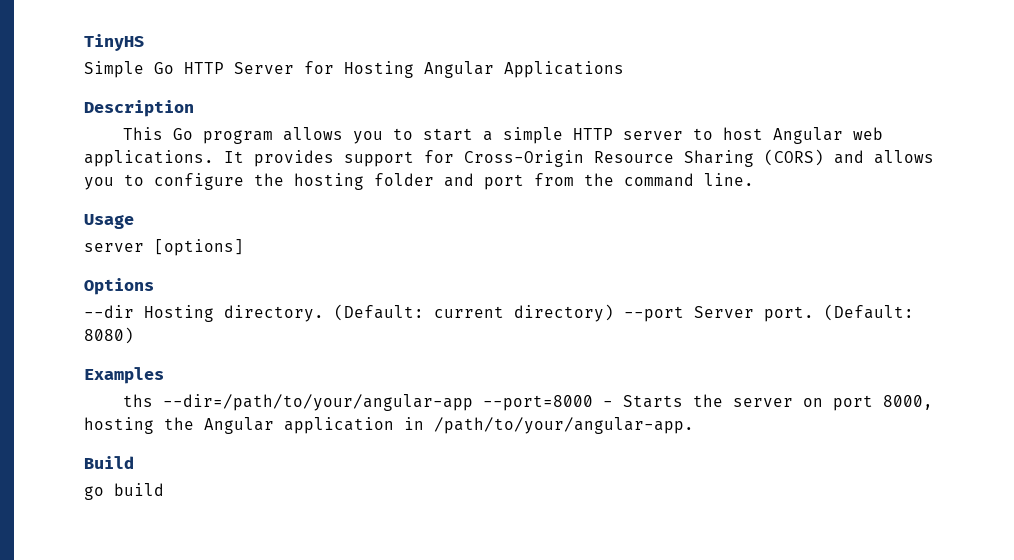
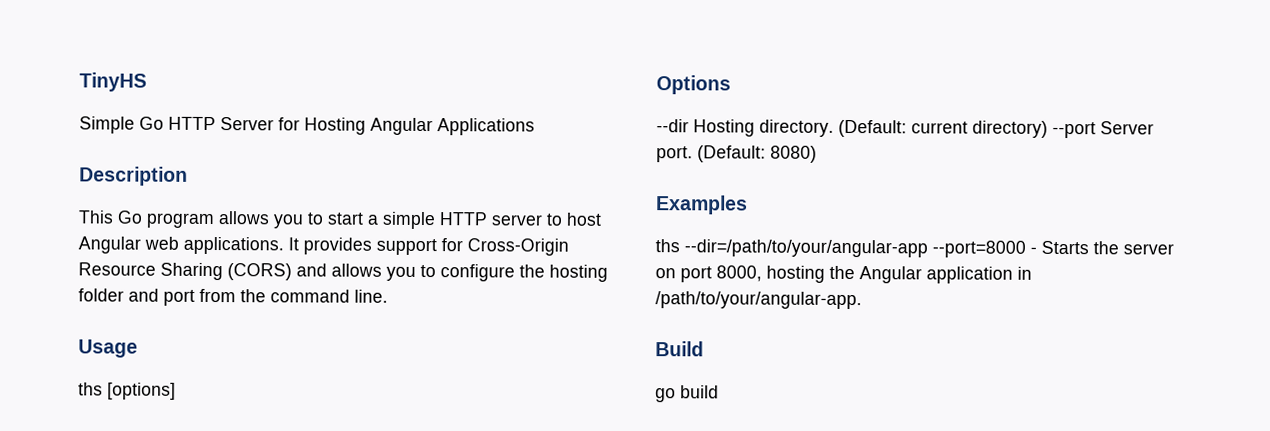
[84,243,144,252] server -> [78,382,103,396] ths

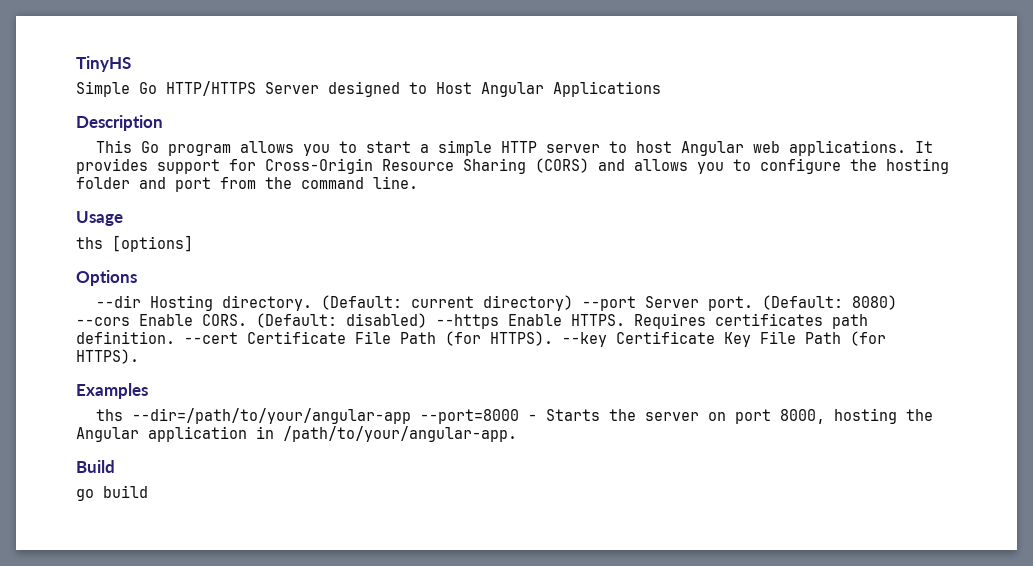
[168,116,366,135] HTTP Server for Hosting -> [166,81,472,97] HTTP/HTTPS Server designed to Host
(817, 154) none -> [76,313,868,329] [76,331,886,347] [76,349,139,364] --cors Enable CORS. (Default: disabled) --https Enable HTTPS. Requires certificates path definition. --cert Certificate File Path (for HTTPS). --key Certificate Key File Path (for HTTPS).

